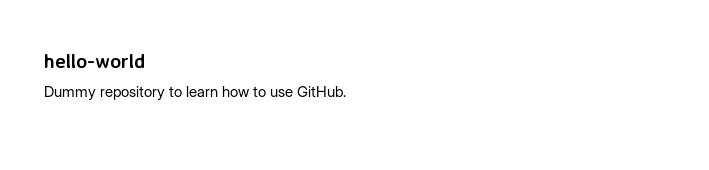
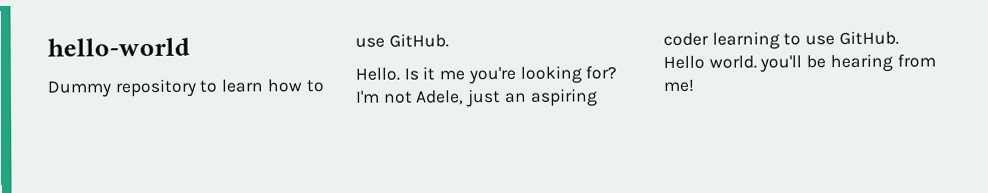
(347, 91) none -> [355,65,618,85] [355,88,598,108] [663,30,899,50] [663,53,936,73] [663,79,694,93] // Hello. Is it me you're looking for? I'm not Adele, just an aspiring coder learning to use GitHub. Hello world. you'll be hearing from me!

